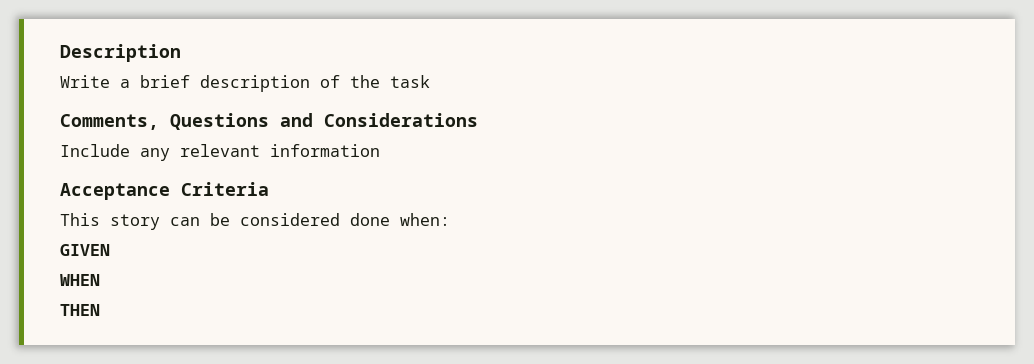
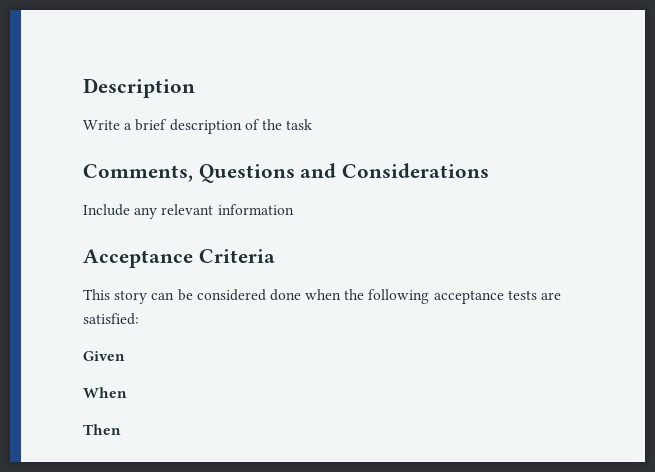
[400,213,450,226] [60,244,110,256] [60,274,100,286] [60,304,100,316] when: // GIVEN // WHEN // THEN -> [305,289,562,304] [83,313,139,325] [83,351,125,361] [83,387,127,398] [83,424,121,435] when the following acceptance tests are satisfied: // Given // When // Then

